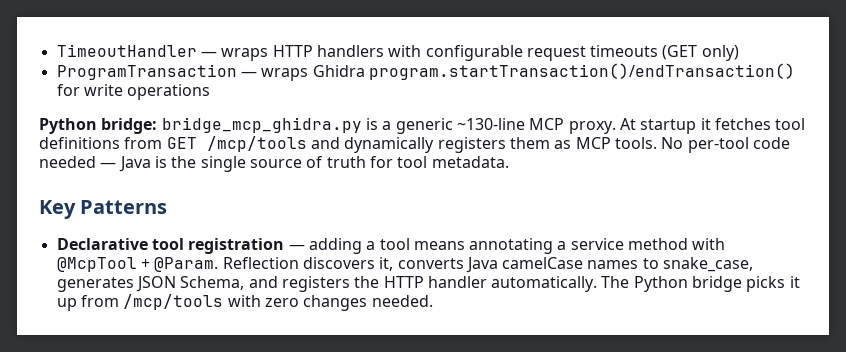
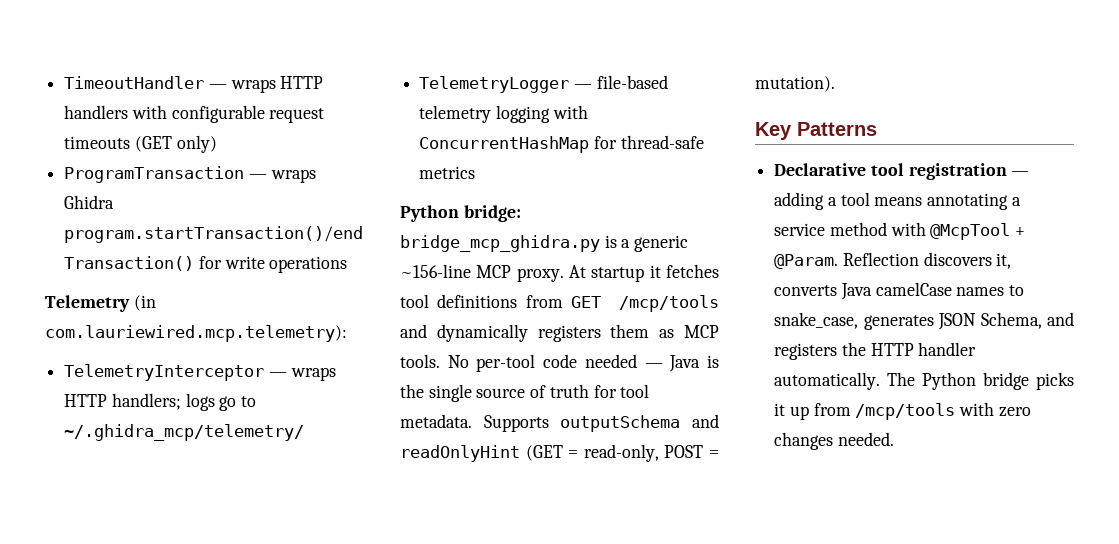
(211, 92) none -> [45,295,156,312] [45,325,347,342] [64,364,336,381] [64,393,257,411] [64,424,305,441] [419,75,668,93] [419,105,588,123] [419,135,704,153] [419,166,476,179] // Telemetry (in com.lauriewired.mcp.telemetry): // TelemetryInterceptor — wraps HTTP handlers; logs go to ~/.ghidra_mcp/telemetry/ // TelemetryLogger — file-based telemetry logging with ConcurrentHashMap for thread-safe metrics
[456,118,525,130] ~130-line -> [400,264,471,278] ~156-line
(509, 162) none -> [483,414,719,432] [400,444,719,462] [755,76,835,92] Supports outputSchema and readOnlyHint (GET = read-only, POST = mutation).

